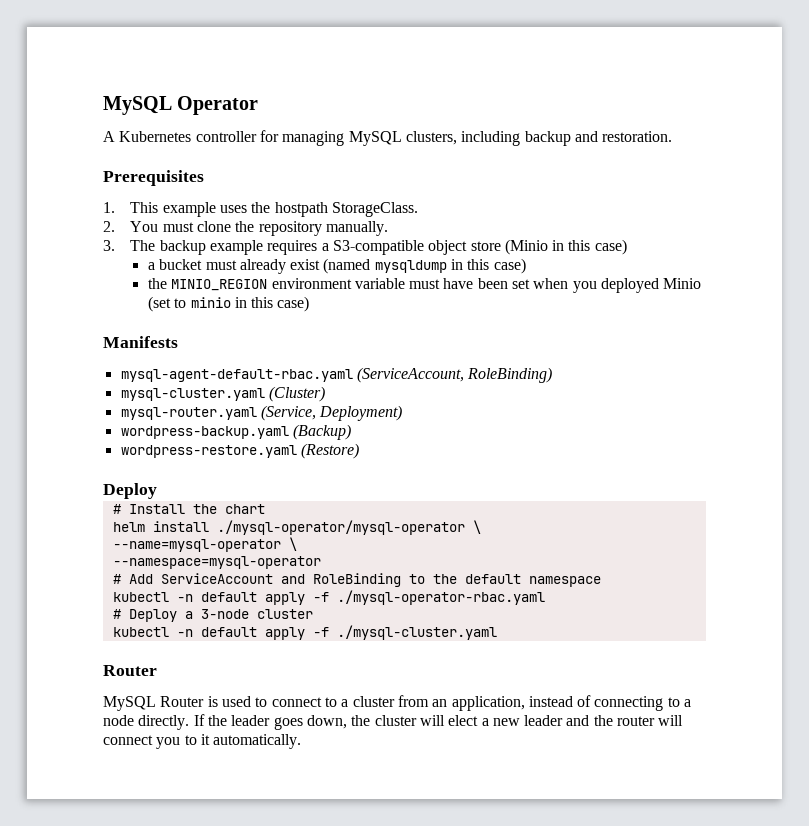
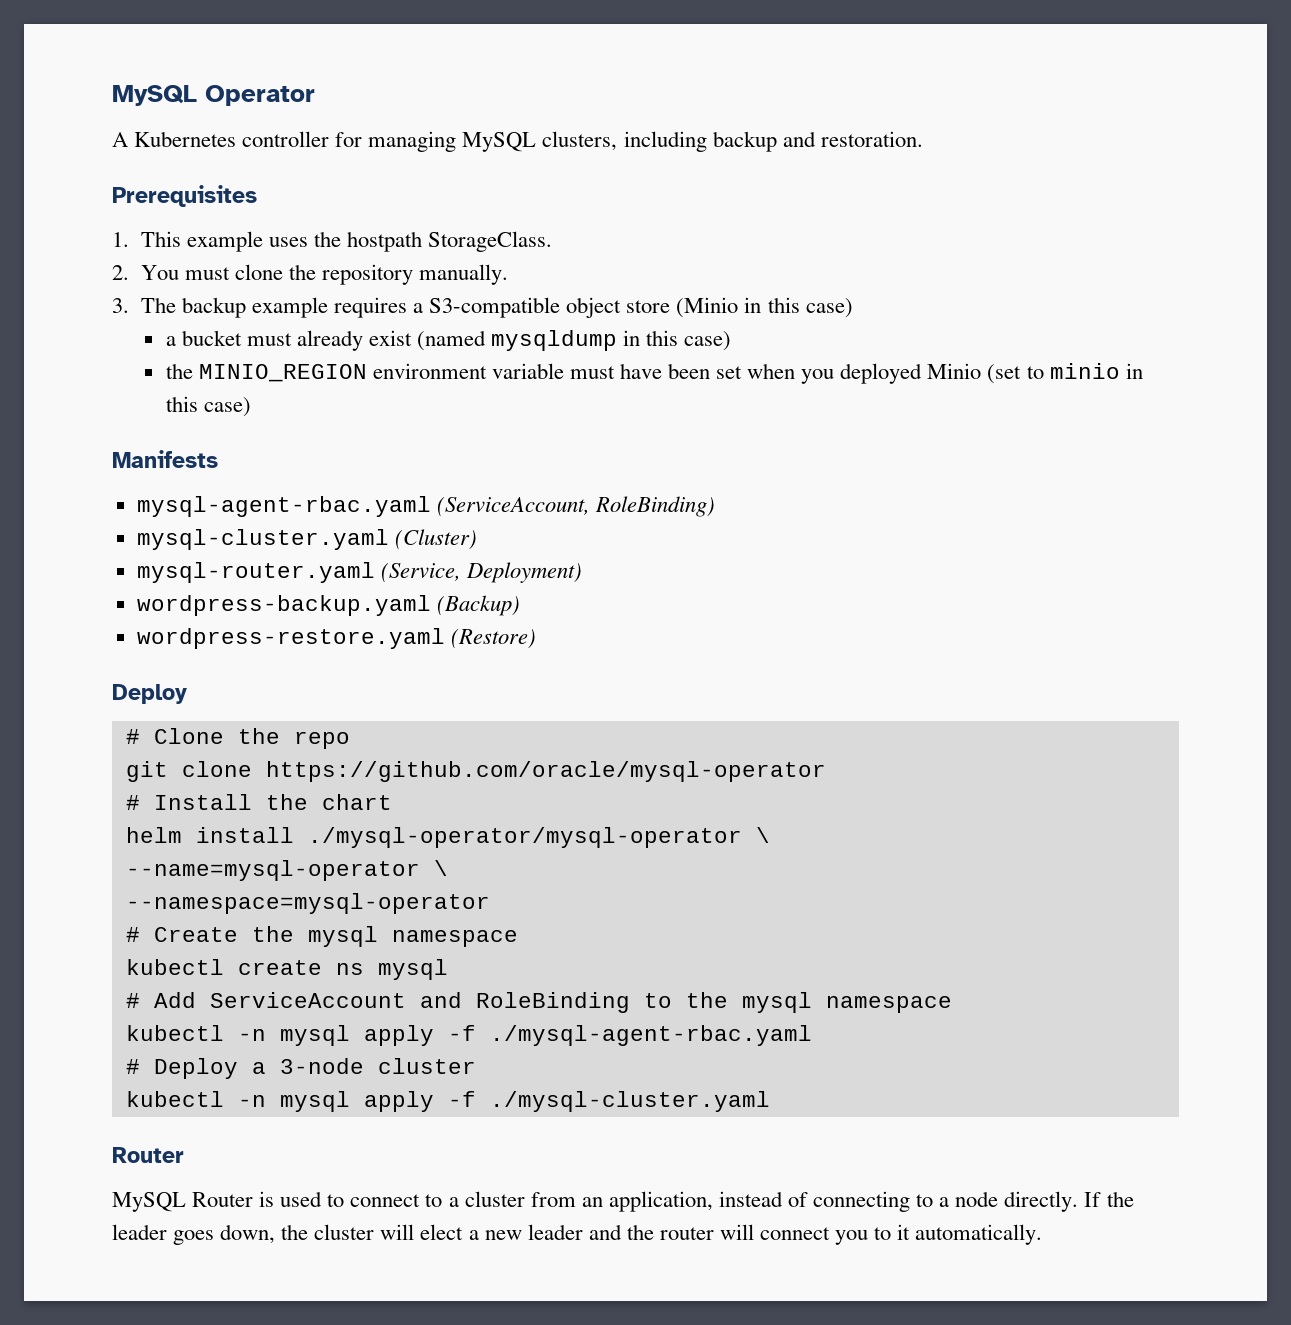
[120,369,353,382] mysql-agent-default-rbac.yaml -> [136,496,431,517] mysql-agent-rbac.yaml
(157, 491) none -> [125,728,350,749] [125,761,826,782] // # Clone the repo // git clone https://github.com/oracle/mysql-operator
(321, 562) none -> [125,926,518,947] [125,959,448,980] // # Create the mysql namespace // kubectl create ns mysql
[464,574,521,584] default -> [741,992,812,1013] mysql
[200,590,545,605] default apply -f ./mysql-operator-rbac.yaml -> [279,1025,812,1046] mysql apply -f ./mysql-agent-rbac.yaml
[200,627,257,637] default -> [279,1091,350,1112] mysql

